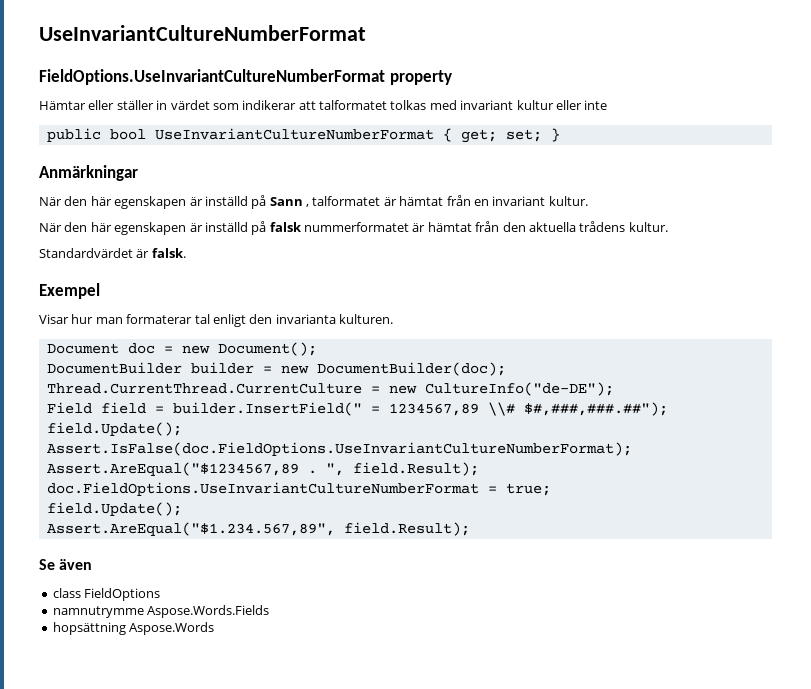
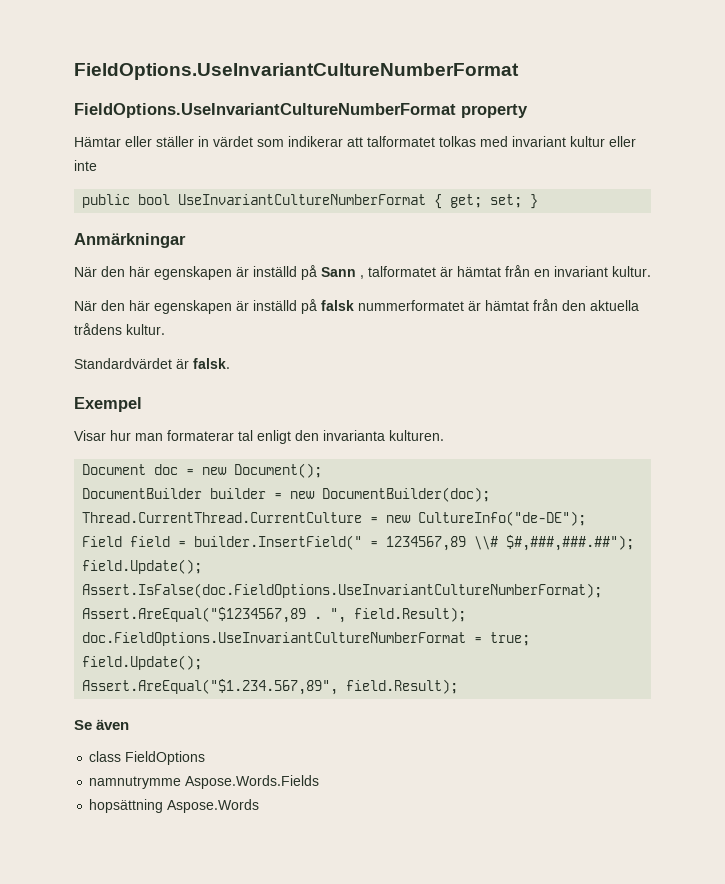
[39,25,366,41] UseInvariantCultureNumberFormat -> [74,63,519,80] FieldOptions.UseInvariantCultureNumberFormat

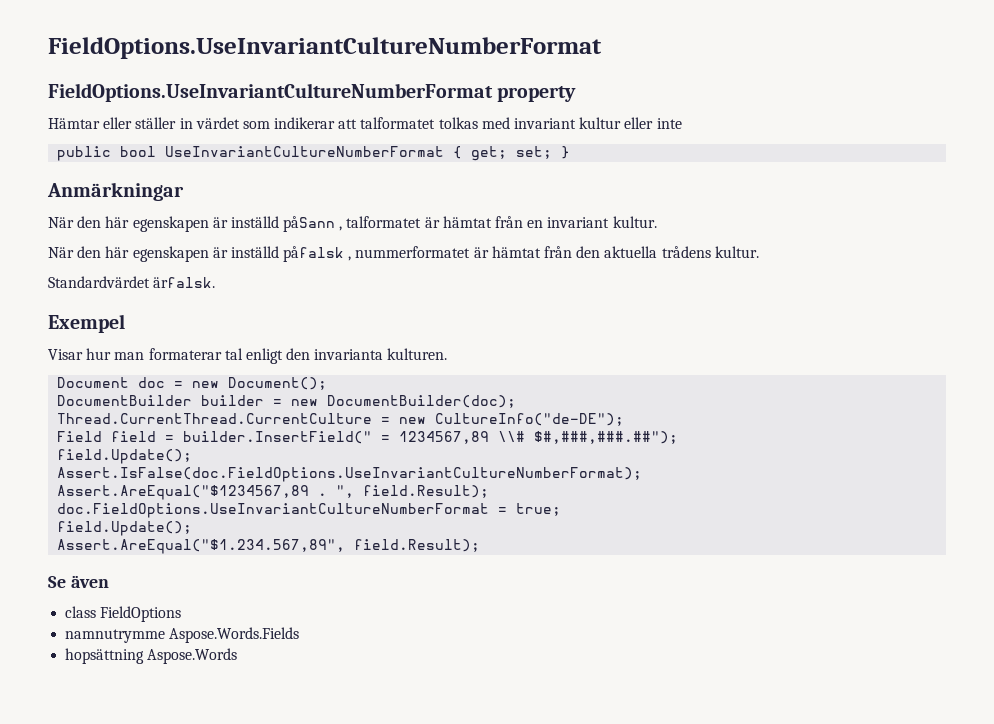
[301,265,356,280] på Sann -> [283,216,336,232] påSann
[301,299,354,314] på falsk -> [283,246,352,262] påfalsk ,
[176,358,230,369] är falsk. -> [153,277,216,288] ärfalsk.

